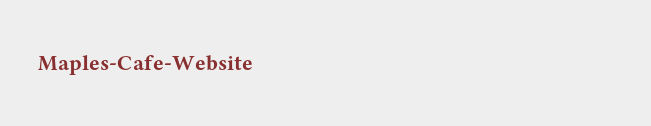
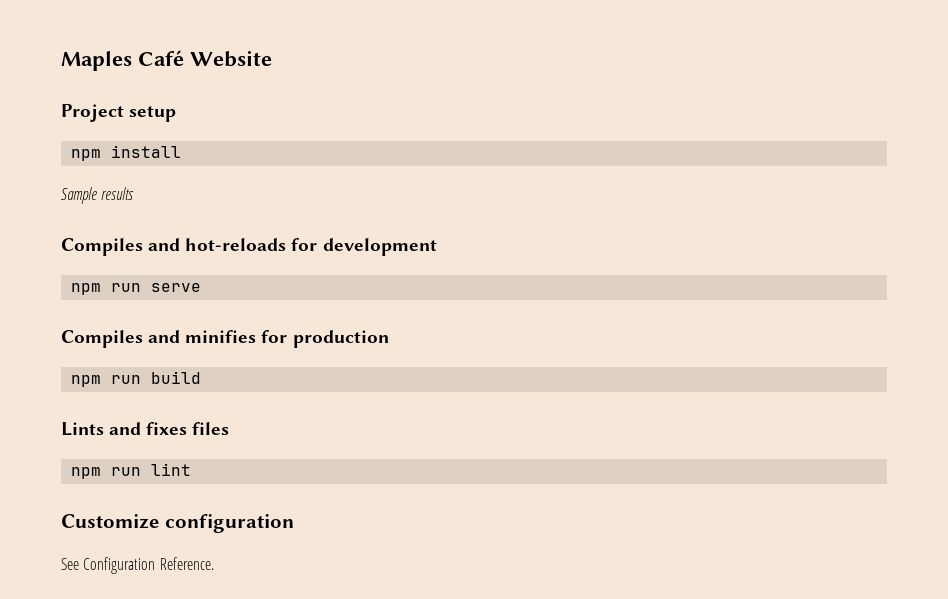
[38,55,253,75] Maples-Cafe-Website -> [61,50,272,71] [61,104,177,122] [70,145,181,161] [61,187,135,204] [61,238,437,256] [70,283,201,295] [61,330,389,348] [70,371,201,387] [61,422,230,436] [70,463,191,479] [61,514,294,533] [61,557,214,574] Maples Café Website // Project setup // npm install // Sample results // Compiles and hot-reloads for development // npm run serve // Compiles and minifies for production // npm run build // Lints and fixes files // npm run lint // Customize configuration // See Configuration Reference.

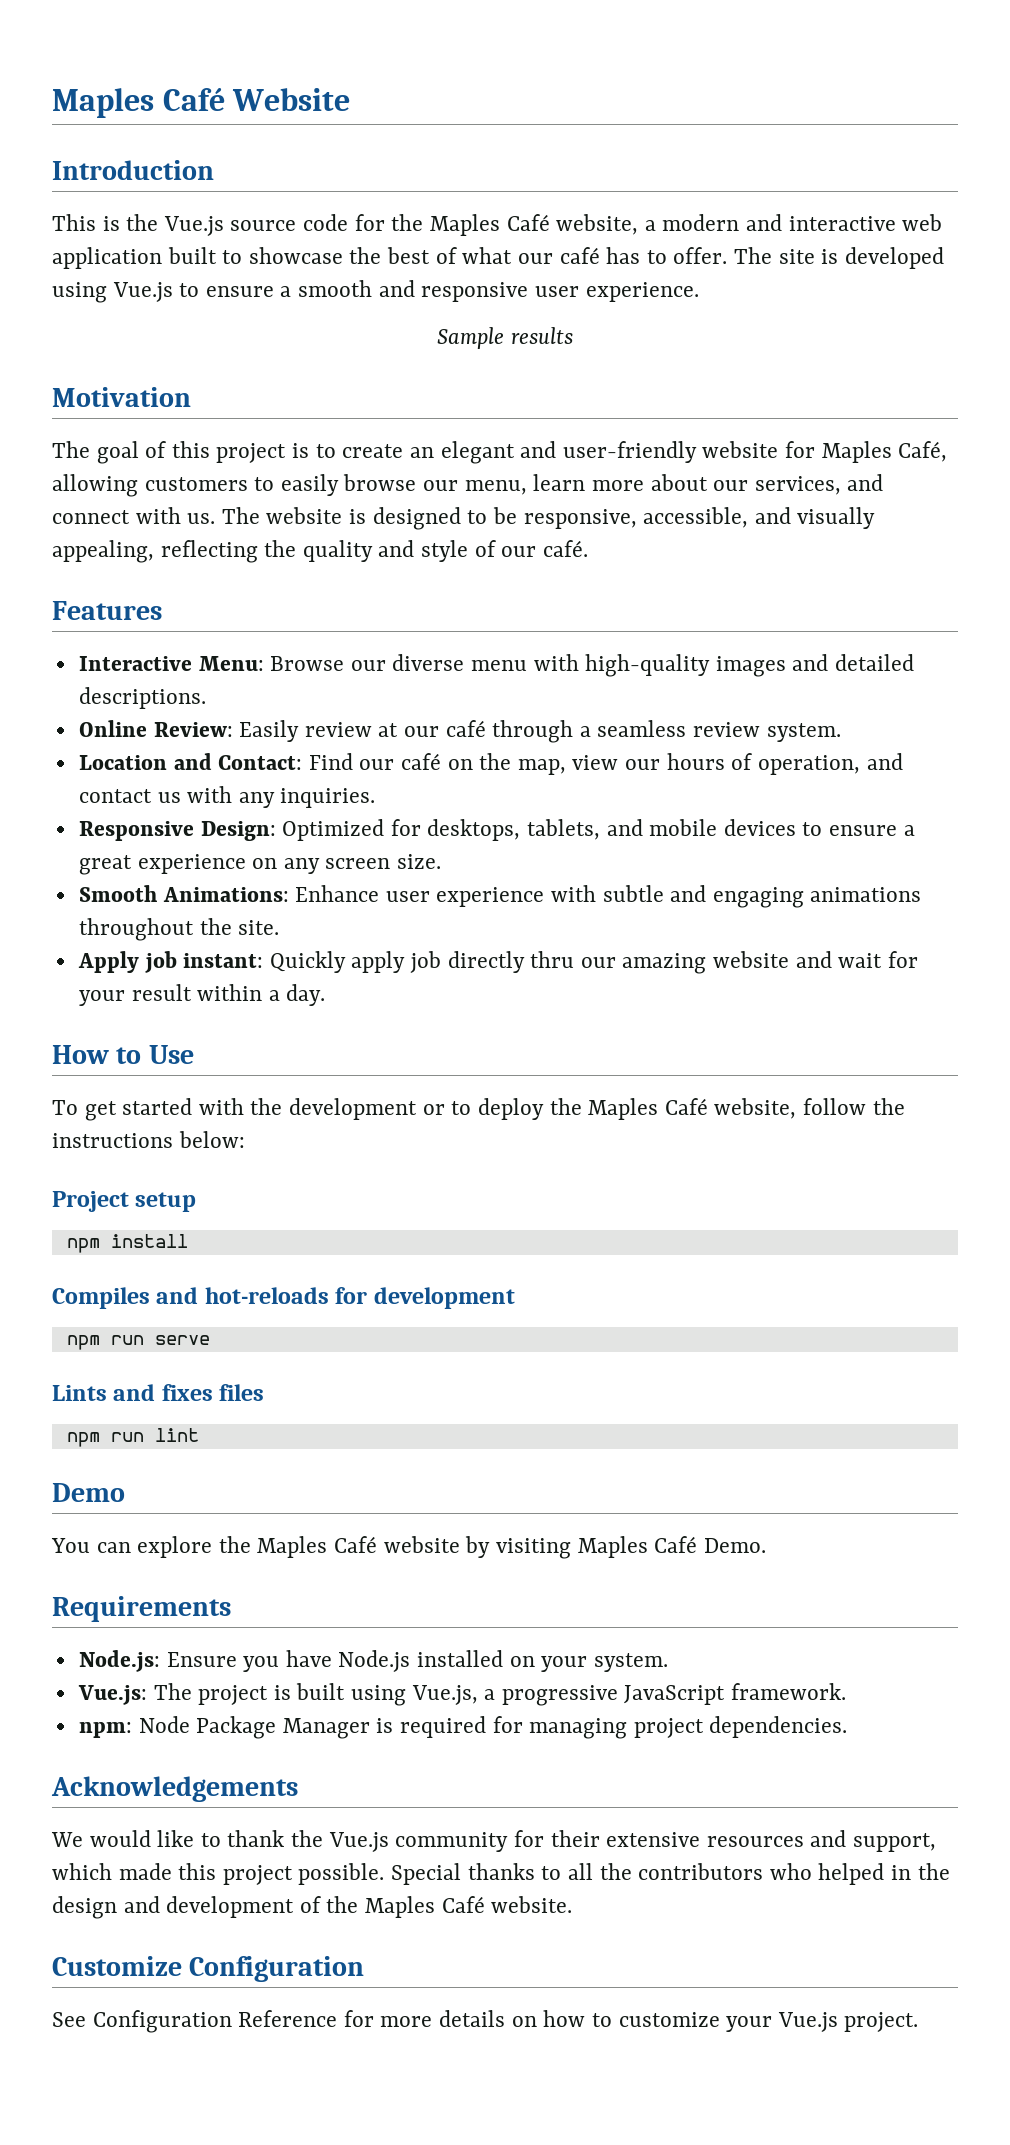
(272, 58) none -> [52,160,214,180] [52,214,943,236] [52,247,944,269] [52,280,699,303] [437,327,573,349] [52,387,191,407] [52,441,948,464] [52,474,884,497] [52,507,876,530] [52,540,588,563] [52,601,162,620] [78,654,915,677] [78,687,206,709] [78,720,841,743] [78,753,903,775] [78,786,376,808] [78,819,915,841] [78,854,442,875] [78,885,922,908] [78,918,280,941] [77,951,918,974] [78,984,326,1006] [52,1045,194,1064] [52,1098,905,1121] [52,1131,245,1148] // Introduction // This is the Vue.js source code for the Maples Café website, a modern and interactive web application built to showcase the best of what our café has to offer. The site is developed using Vue.js to ensure a smooth and responsive user experience. // Sample results // Motivation // The goal of this project is to create an elegant and user-friendly website for Maples Café, allowing customers to easily browse our menu, learn more about our services, and connect with us. The website is designed to be responsive, accessible, and visually appealing, reflecting the quality and style of our café. // Features // Interactive Menu: Browse our diverse menu with high-quality images and detailed descriptions. // Online Review: Easily review at our café through a seamless review system. // Location and Contact: Find our café on the map, view our hours of operation, and contact us with any inquiries. // Responsive Design: Optimized for desktops, tablets, and mobile devices to ensure a great experience on any screen size. // Smooth Animations: Enhance user experience with subtle and engaging animations throughout the site. // Apply job instant: Quickly apply job directly thru our amazing website and wait for your result within a day. // How to Use // To get started with the development or to deploy the Maples Café website, follow the instructions below:
[61,187,135,204] // Sample results -> (188, 1241) none
[61,330,389,348] [70,371,201,387] // Compiles and minifies for production // npm run build -> (210, 1340) none
(191, 469) none -> [52,1483,125,1502] [51,1536,766,1559] [52,1596,231,1622] [78,1650,668,1672] [77,1683,847,1706] [78,1716,848,1739] [51,1776,298,1802] [51,1830,936,1852] [52,1863,950,1885] [52,1896,573,1919] // Demo // You can explore the Maples Café website by visiting Maples Café Demo. // Requirements // Node.js: Ensure you have Node.js installed on your system. // Vue.js: The project is built using Vue.js, a progressive JavaScript framework. // npm: Node Package Manager is required for managing project dependencies. // Acknowledgements // We would like to thank the Vue.js community for their extensive resources and support, which made this project possible. Special thanks to all the contributors who helped in the design and development of the Maples Café website.
[164,514,294,533] configuration -> [189,1956,365,1982] Configuration
[159,557,214,570] Reference. -> [238,2010,919,2032] Reference for more details on how to customize your Vue.js project.

